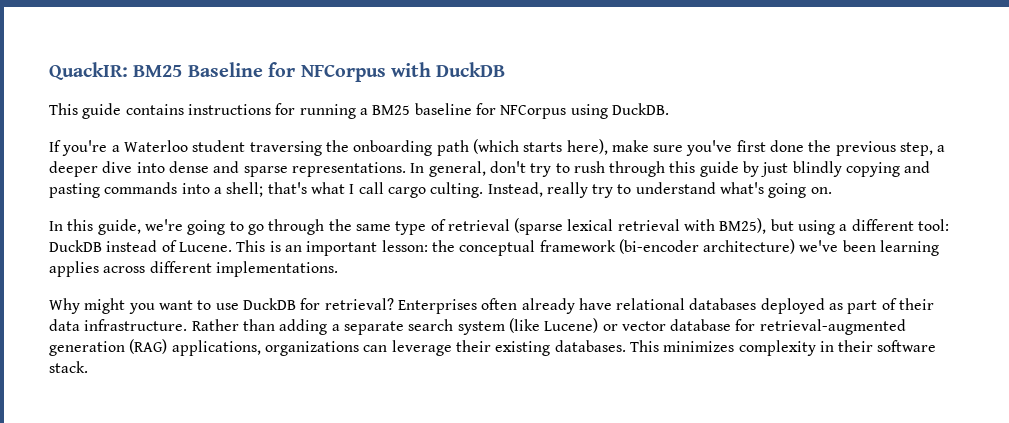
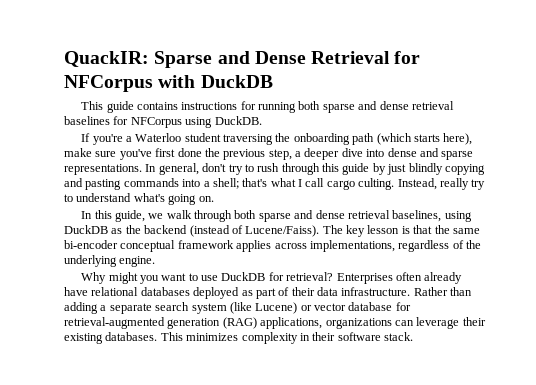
[133,62,263,77] BM25 Baseline -> [154,51,391,68] Sparse and Dense Retrieval
[359,103,472,115] a BM25 baseline -> [298,101,454,113] [64,116,110,125] both sparse and dense retrieval baselines
[144,218,950,235] [49,239,940,256] [49,261,338,277] we're going to go through the same type of retrieval (sparse lexical retrieval with BM25), but using a different tool: DuckDB instead of Lucene. This is an important lesson: the conceptual framework (bi-encoder architecture) we've been learning applies across different implementations. -> [148,210,472,222] [64,225,480,237] [64,240,481,252] [64,255,156,267] we walk through both sparse and dense retrieval baselines, using DuckDB as the backend (instead of Lucene/Faiss). The key lesson is that the same bi-encoder conceptual framework applies across implementations, regardless of the underlying engine.

